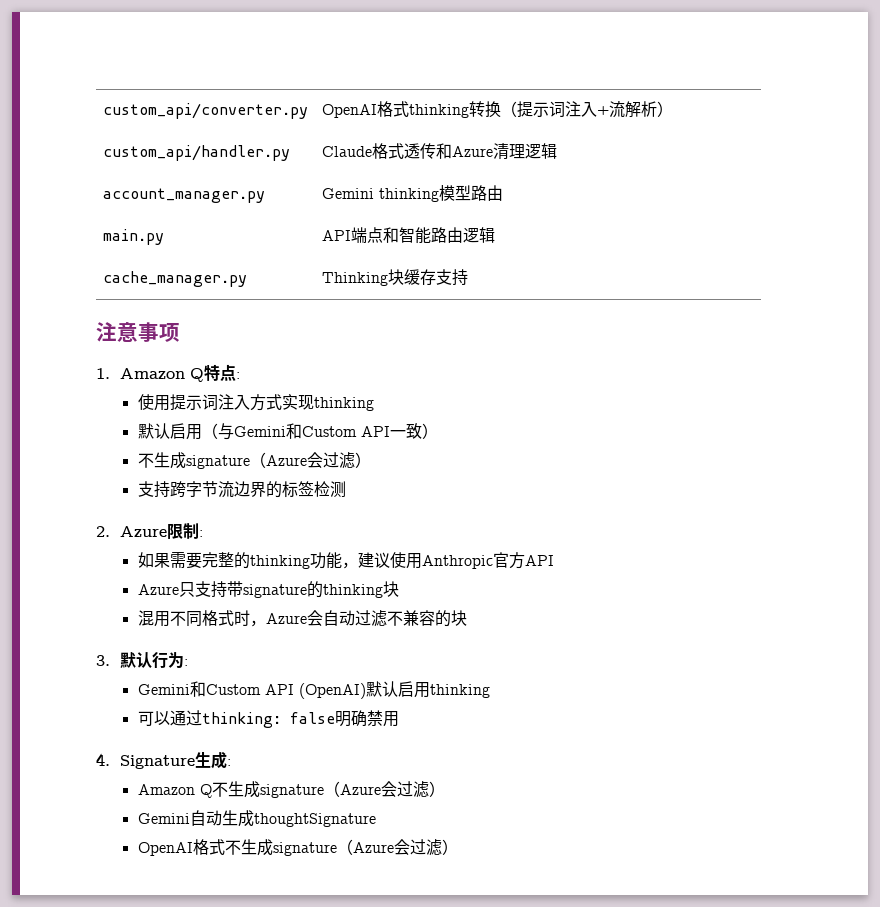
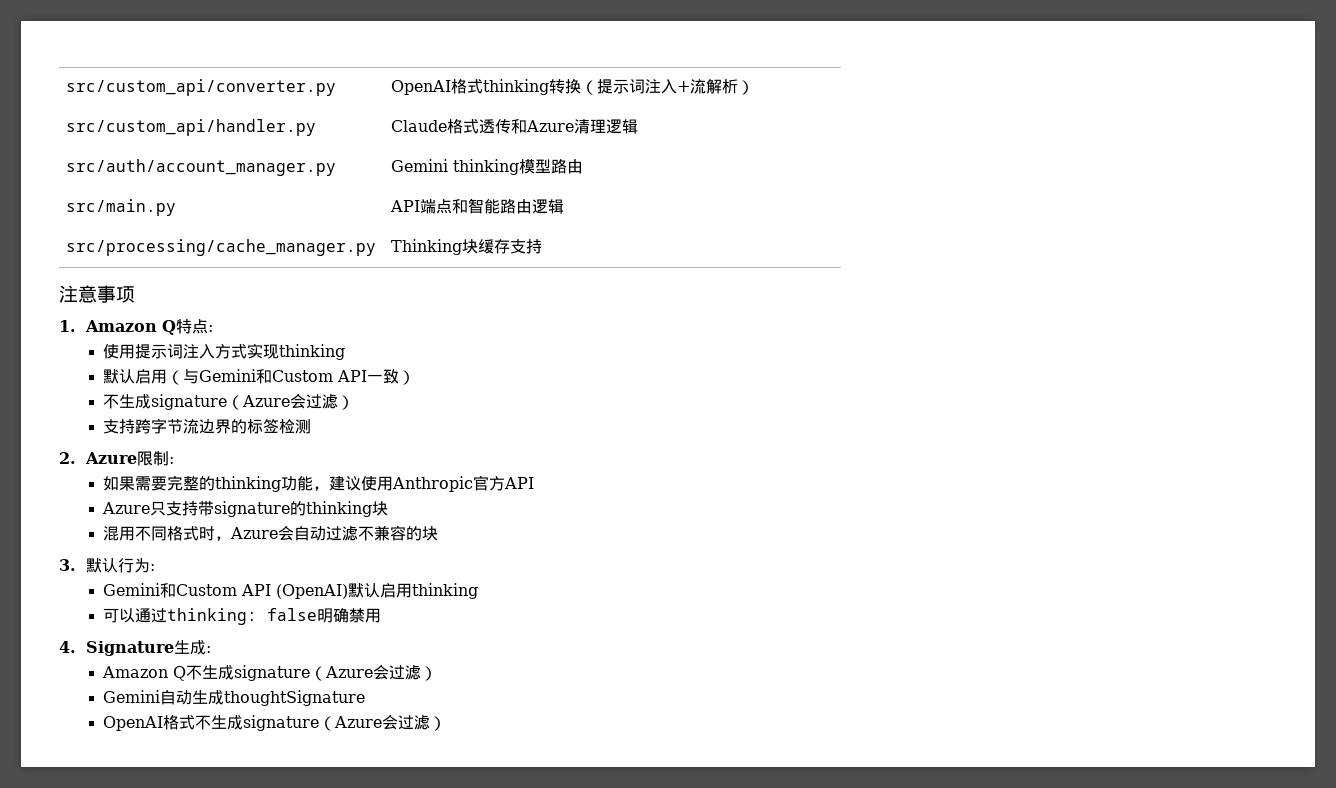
[102,103,308,119] custom_api/converter.py -> [66,79,337,96] src/custom_api/converter.py
[102,145,290,161] custom_api/handler.py -> [66,119,317,136] src/custom_api/handler.py
[102,188,265,203] account_manager.py -> [66,159,337,176] src/auth/account_manager.py
[102,229,164,245] main.py -> [66,199,177,216] src/main.py
[102,271,247,287] cache_manager.py -> [66,239,377,256] src/processing/cache_manager.py

